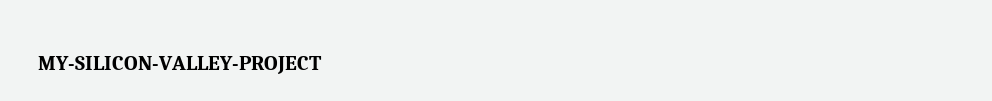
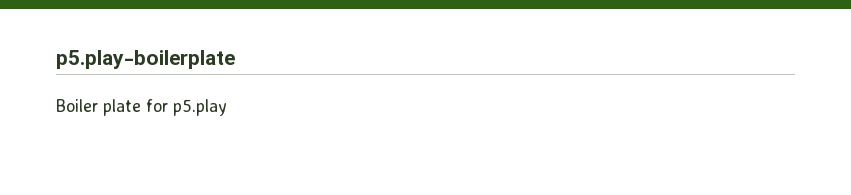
[38,56,322,74] MY-SILICON-VALLEY-PROJECT -> [56,50,235,69] [56,99,227,116] p5.play-boilerplate // Boiler plate for p5.play

